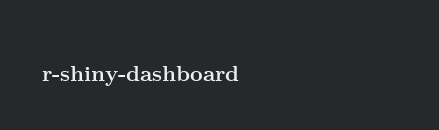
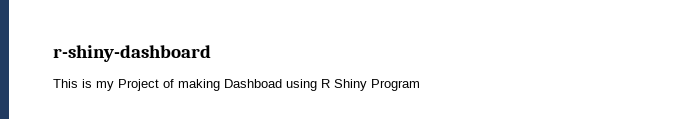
(239, 76) none -> [53,79,420,91] // This is my Project of making Dashboad using R Shiny Program

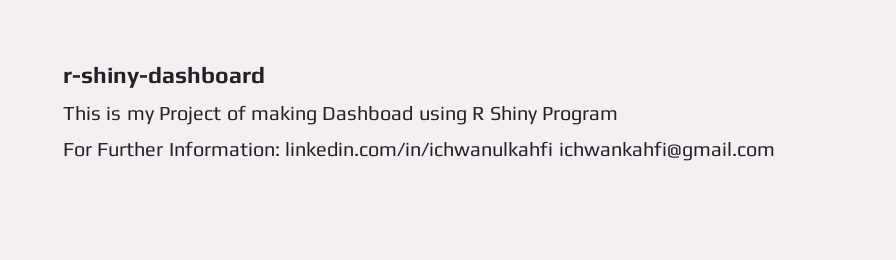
(420, 85) none -> [63,141,775,161] // For Further Information: linkedin.com/in/ichwanulkahfi ichwankahfi@gmail.com

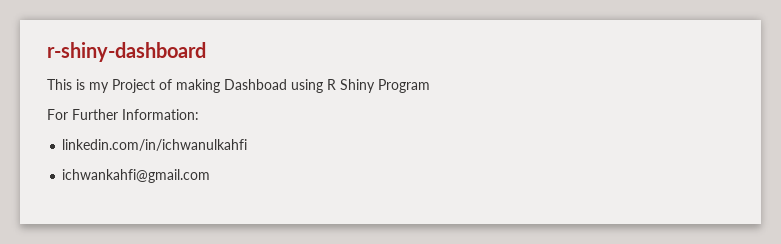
(280, 149) none -> (199, 114) //
(554, 149) none -> (248, 145) //

